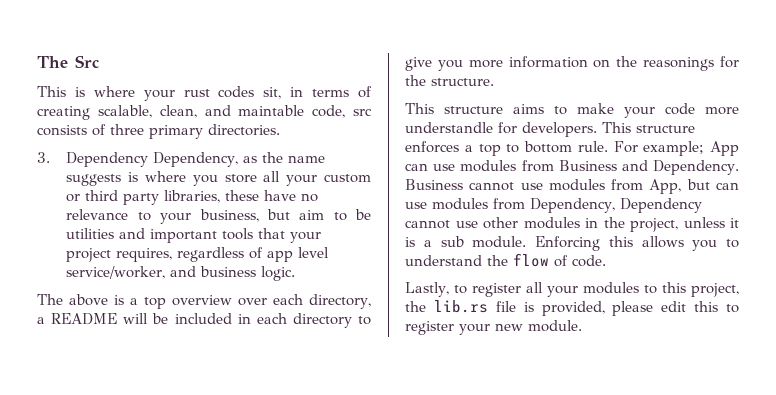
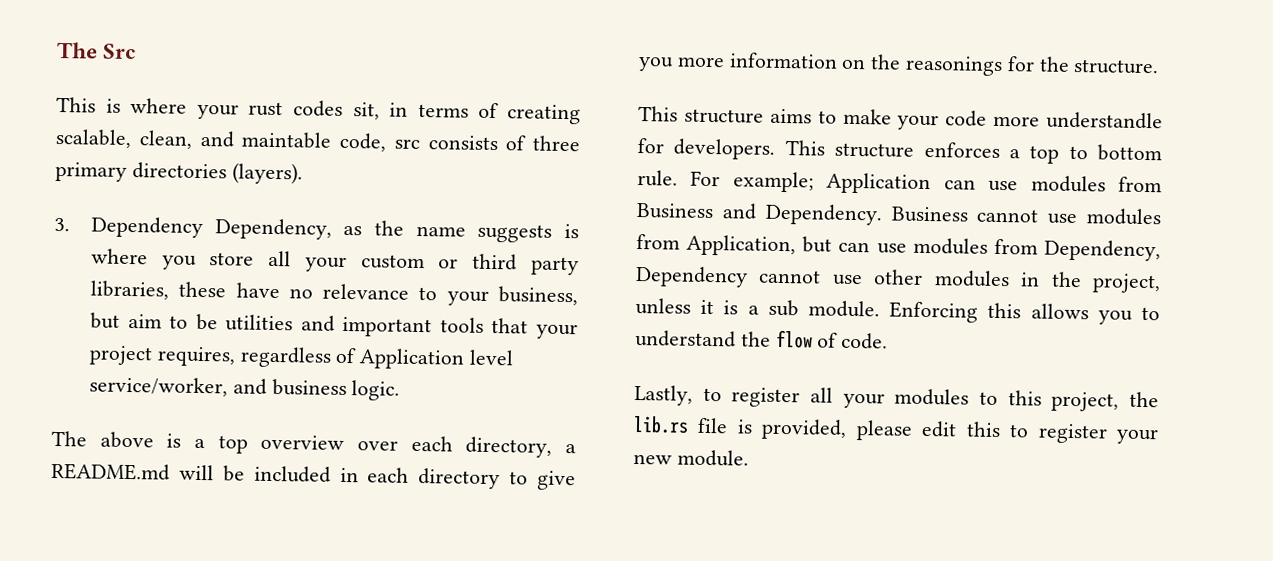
[208,124,280,136] directories. -> [131,162,303,185] directories (layers).
[267,251,294,262] app -> [359,348,466,370] Application
[51,313,118,325] README -> [51,462,170,481] README.md
[710,141,739,156] App -> [826,172,932,195] Application
[649,179,682,194] App, -> [686,234,797,257] Application,

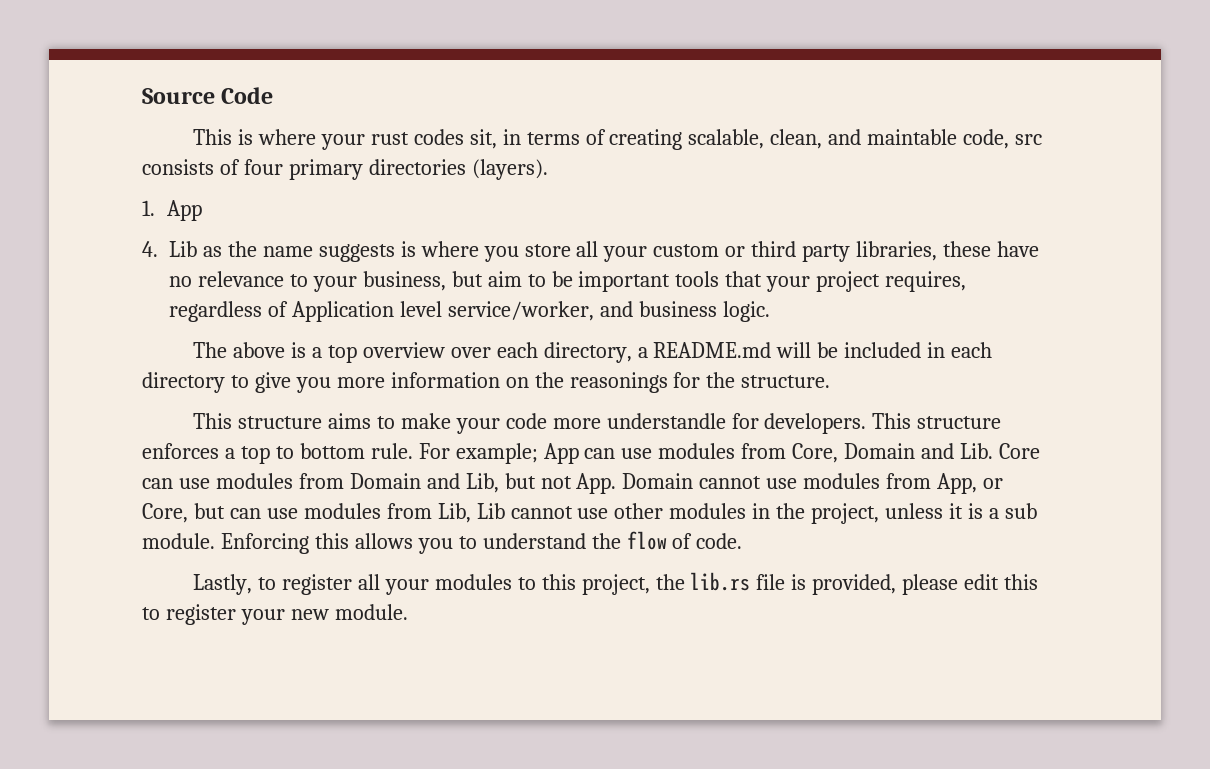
[57,41,137,60] The Src -> [142,87,274,104] Source Code
[532,135,580,152] three -> [243,159,283,175] four
[54,216,332,240] 3. Dependency Dependency, -> [142,200,203,221] [142,241,197,257] 1. App // 4. Lib
[225,314,335,332] utilities and -> (573, 279) none
[826,172,1162,195] [636,203,969,226] Application can use modules from Business and Dependency. Business -> [543,443,1040,464] [142,473,694,494] App can use modules from Core, Domain and Lib. Core can use modules from Domain and Lib, but not App. Domain
[686,234,797,257] Application, -> [937,473,1004,494] [142,503,188,523] App, or Core,
[1044,239,1161,262] [635,265,748,288] Dependency, Dependency -> [437,503,505,523] Lib, Lib

